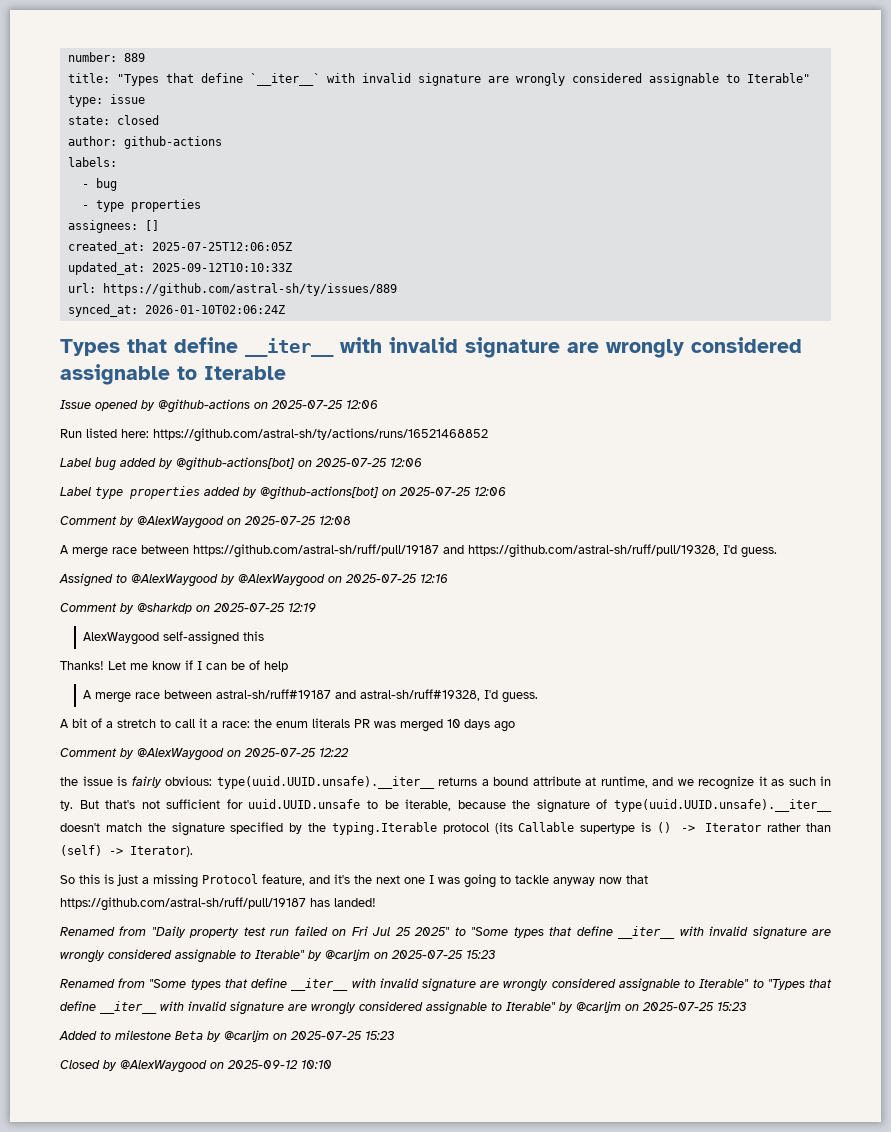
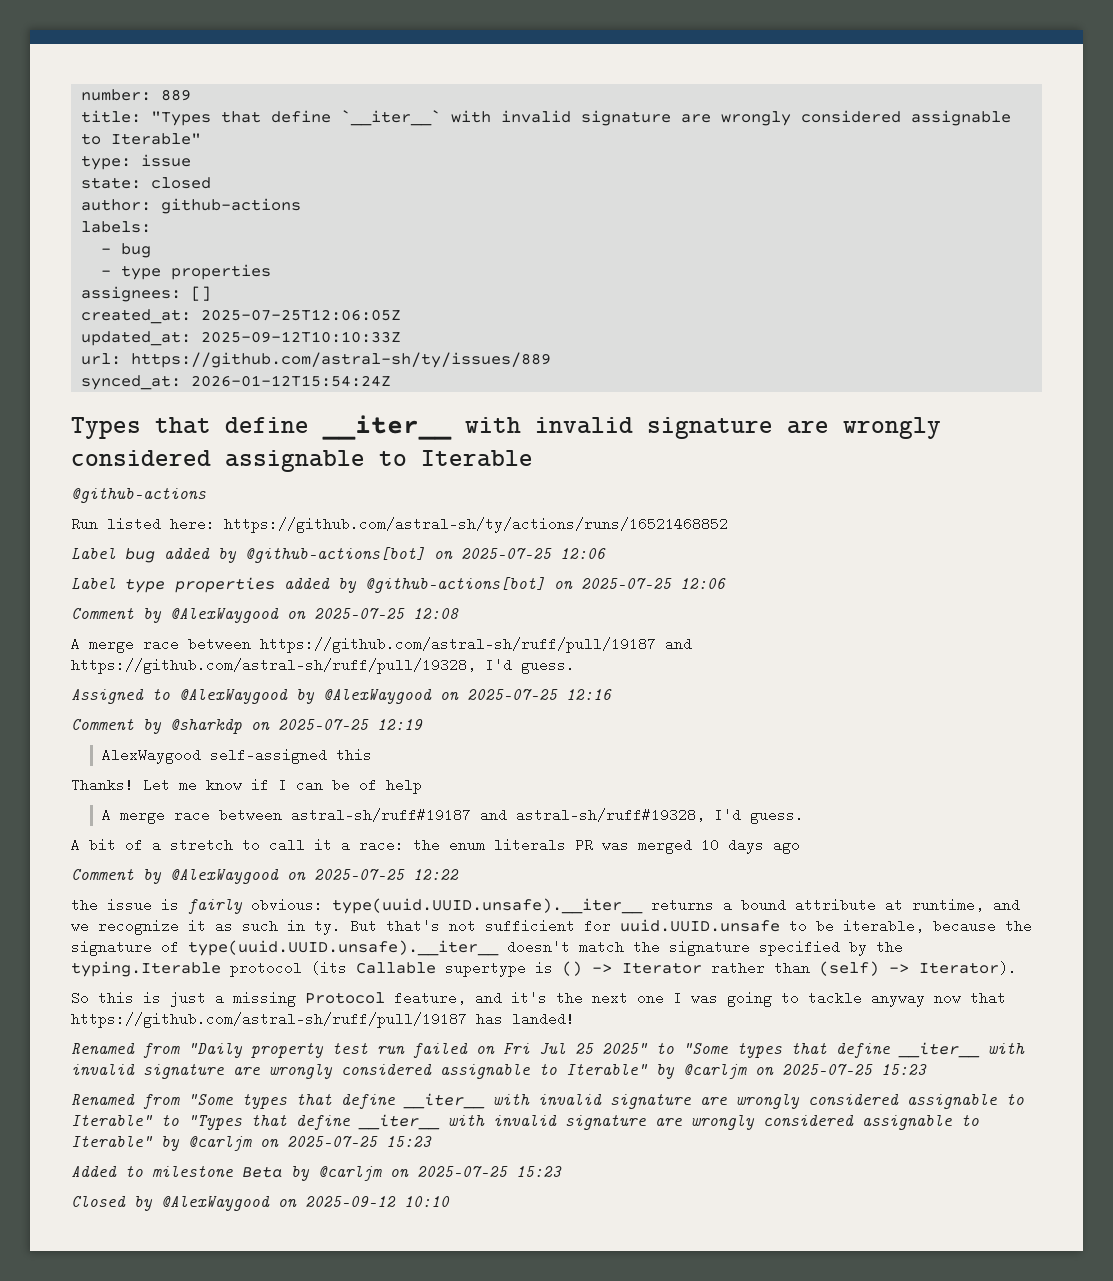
[144,305,285,314] 2026-01-10T02:06:24Z -> [190,375,391,387] 2026-01-12T15:54:24Z
[60,399,378,413] Issue opened by @github-actions on 2025-07-25 12:06 -> [71,487,206,503] @github-actions

